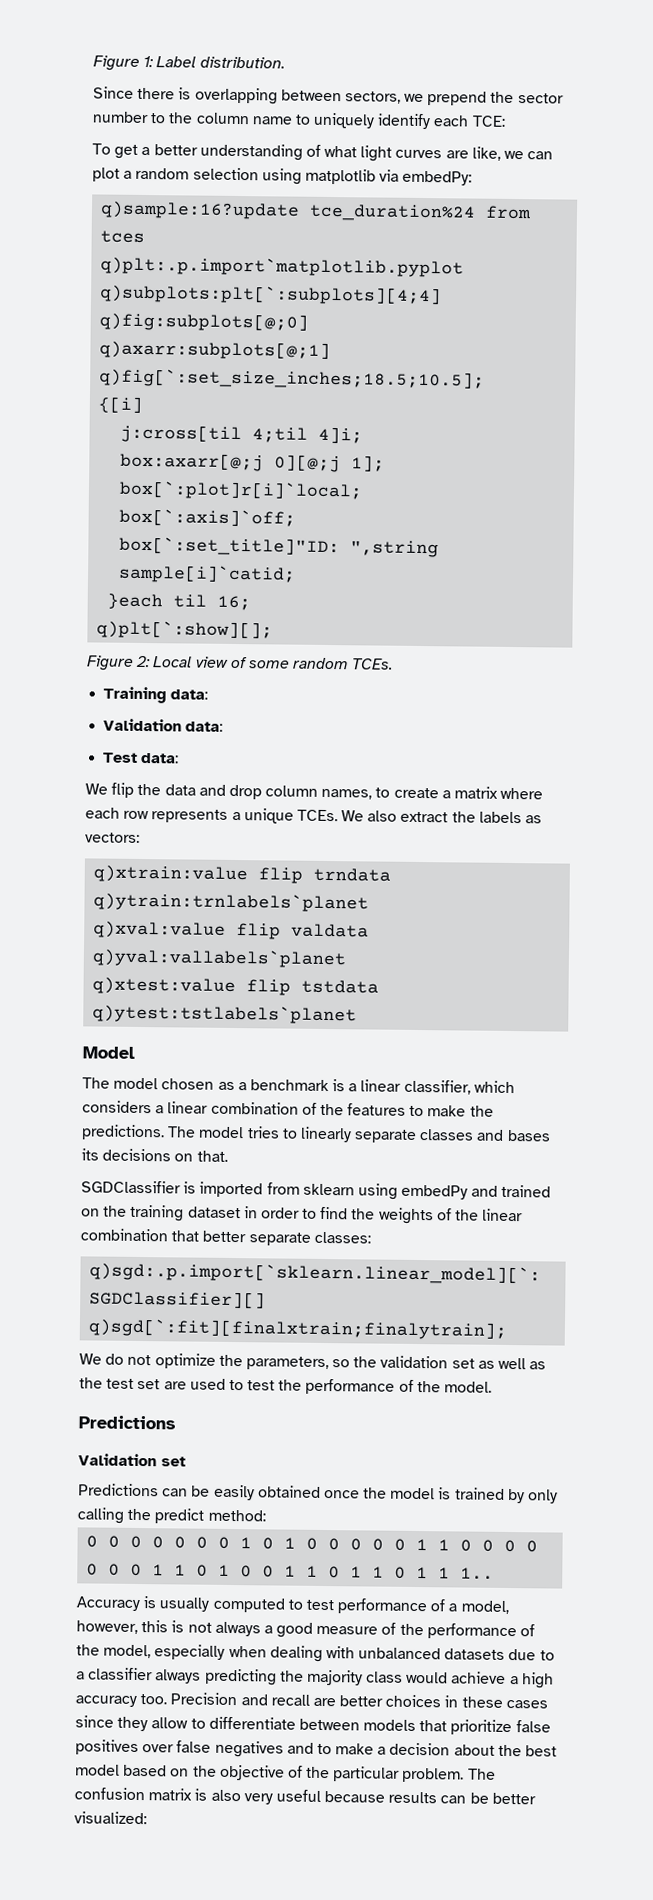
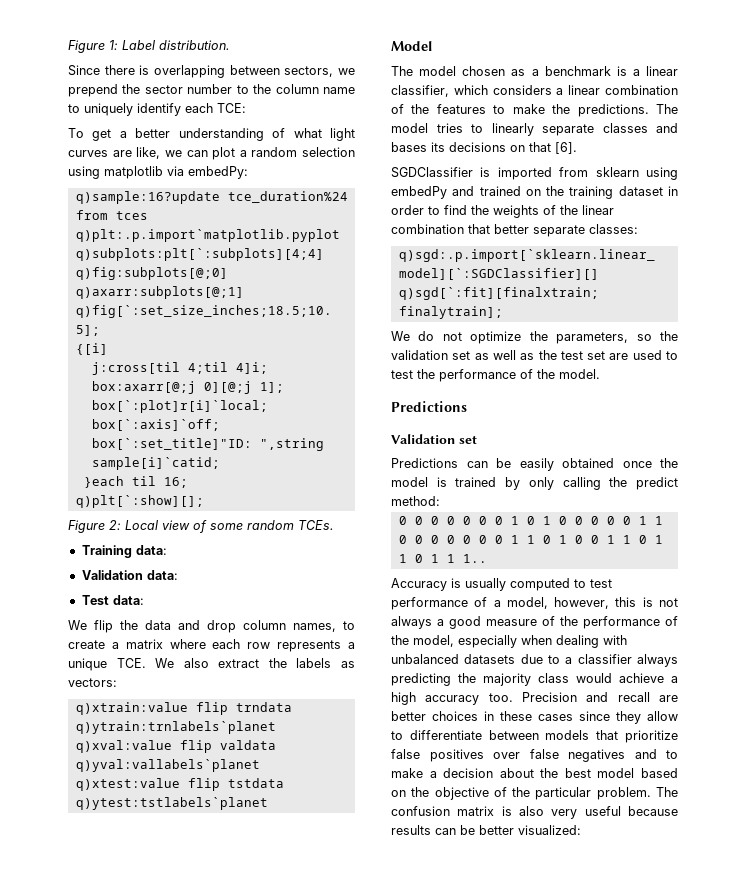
[296,809,338,822] TCEs. -> [116,658,146,668] TCE.
[196,1150,228,1162] that. -> [529,142,577,154] that [6].

